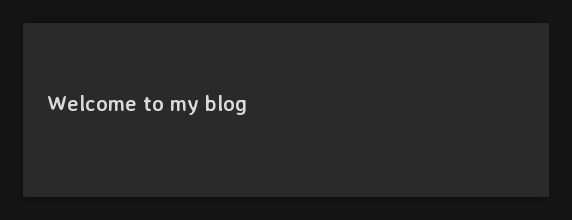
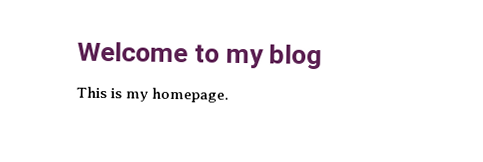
(247, 105) none -> [76,86,230,103] // This is my homepage.

